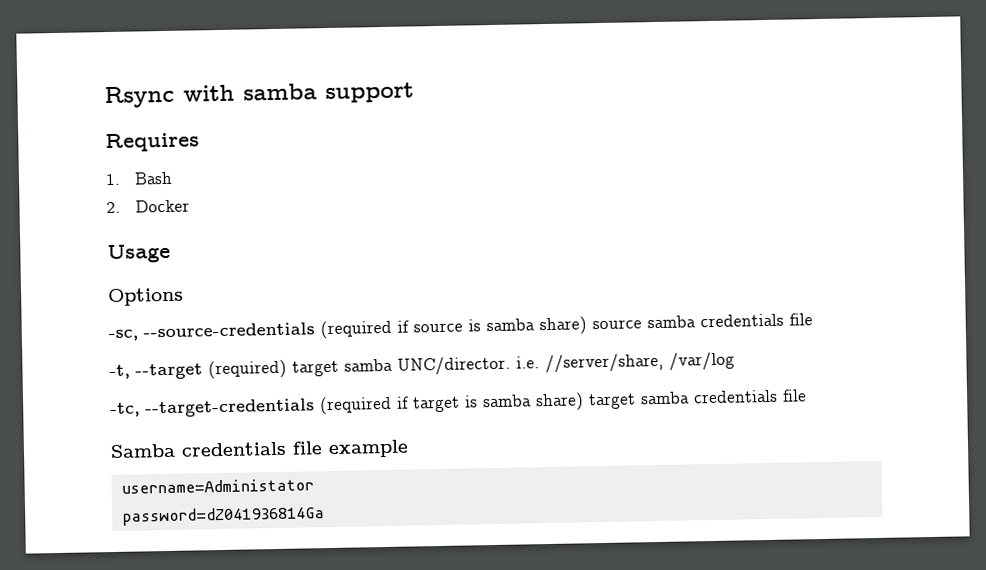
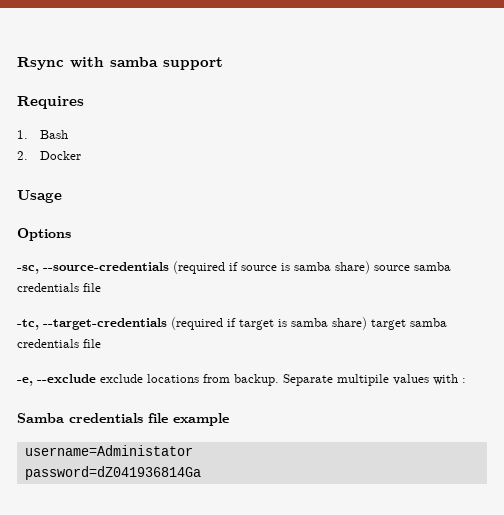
[109,351,735,380] // -t, --target (required) target samba UNC/director. i.e. //server/share, /var/log -> (101, 287) none
(807, 395) none -> [17,374,466,386] // -e, --exclude exclude locations from backup. Separate multipile values with :

